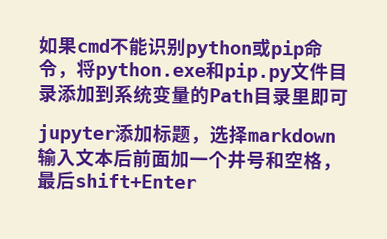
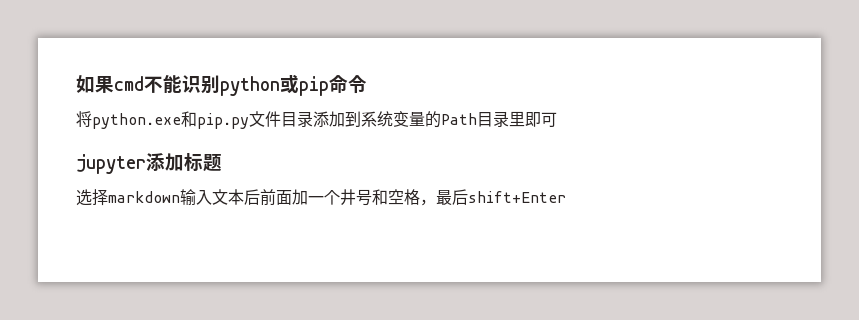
[57,70,77,79] ， -> (367, 84) //
[190,135,210,145] ， -> (222, 163) //

